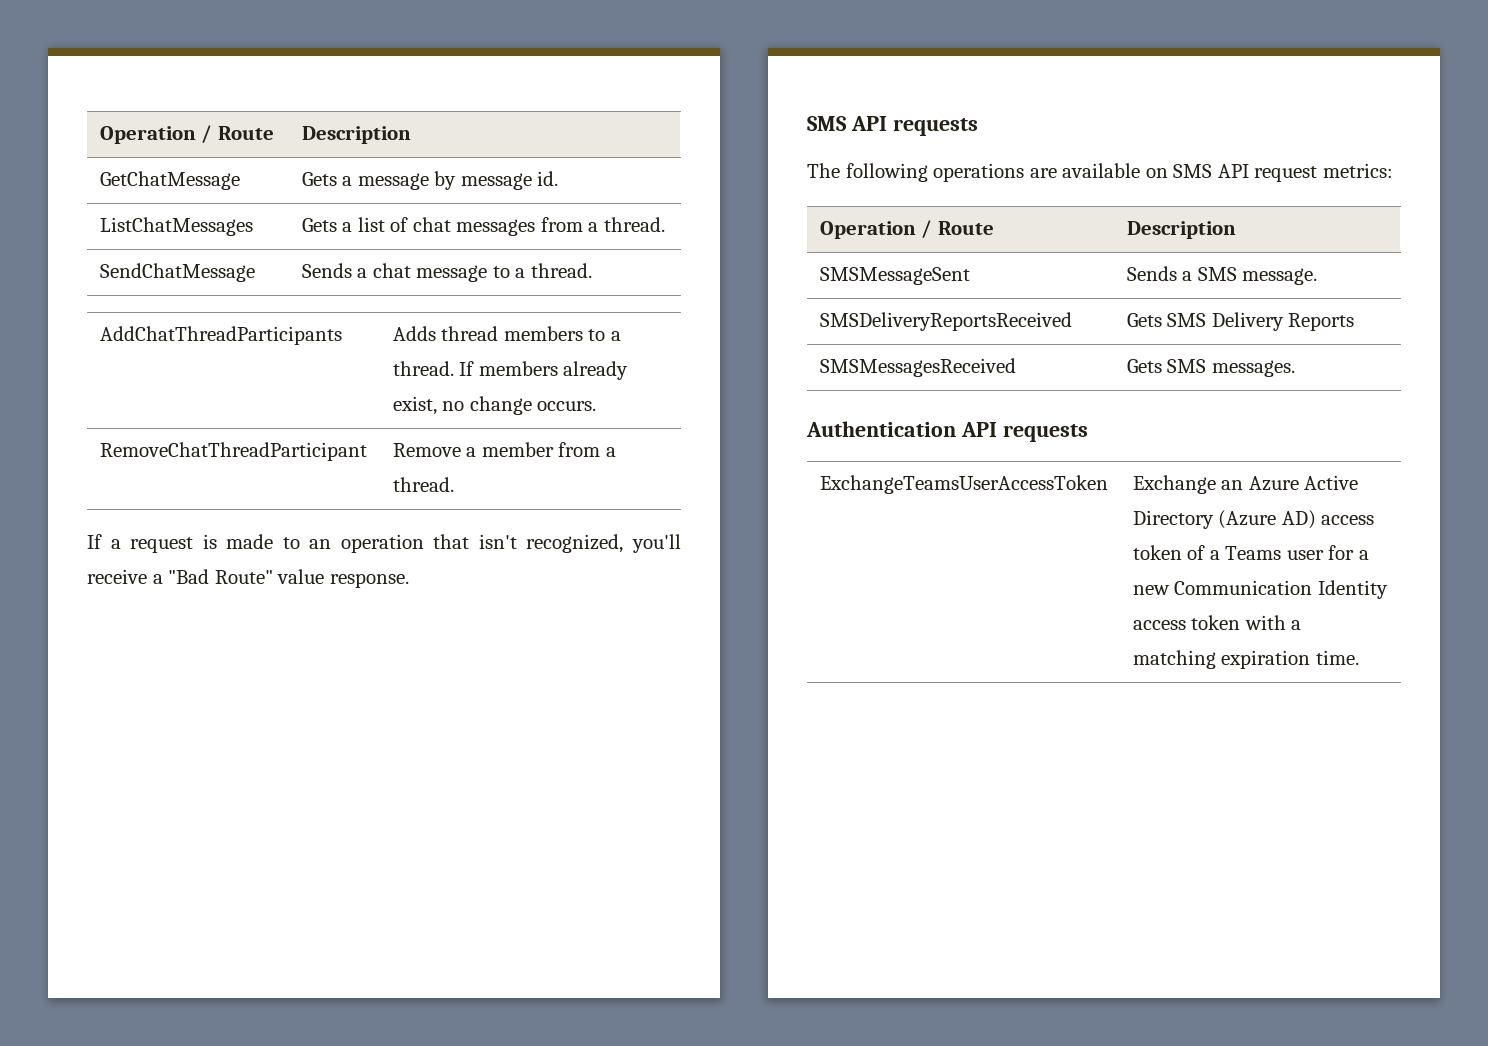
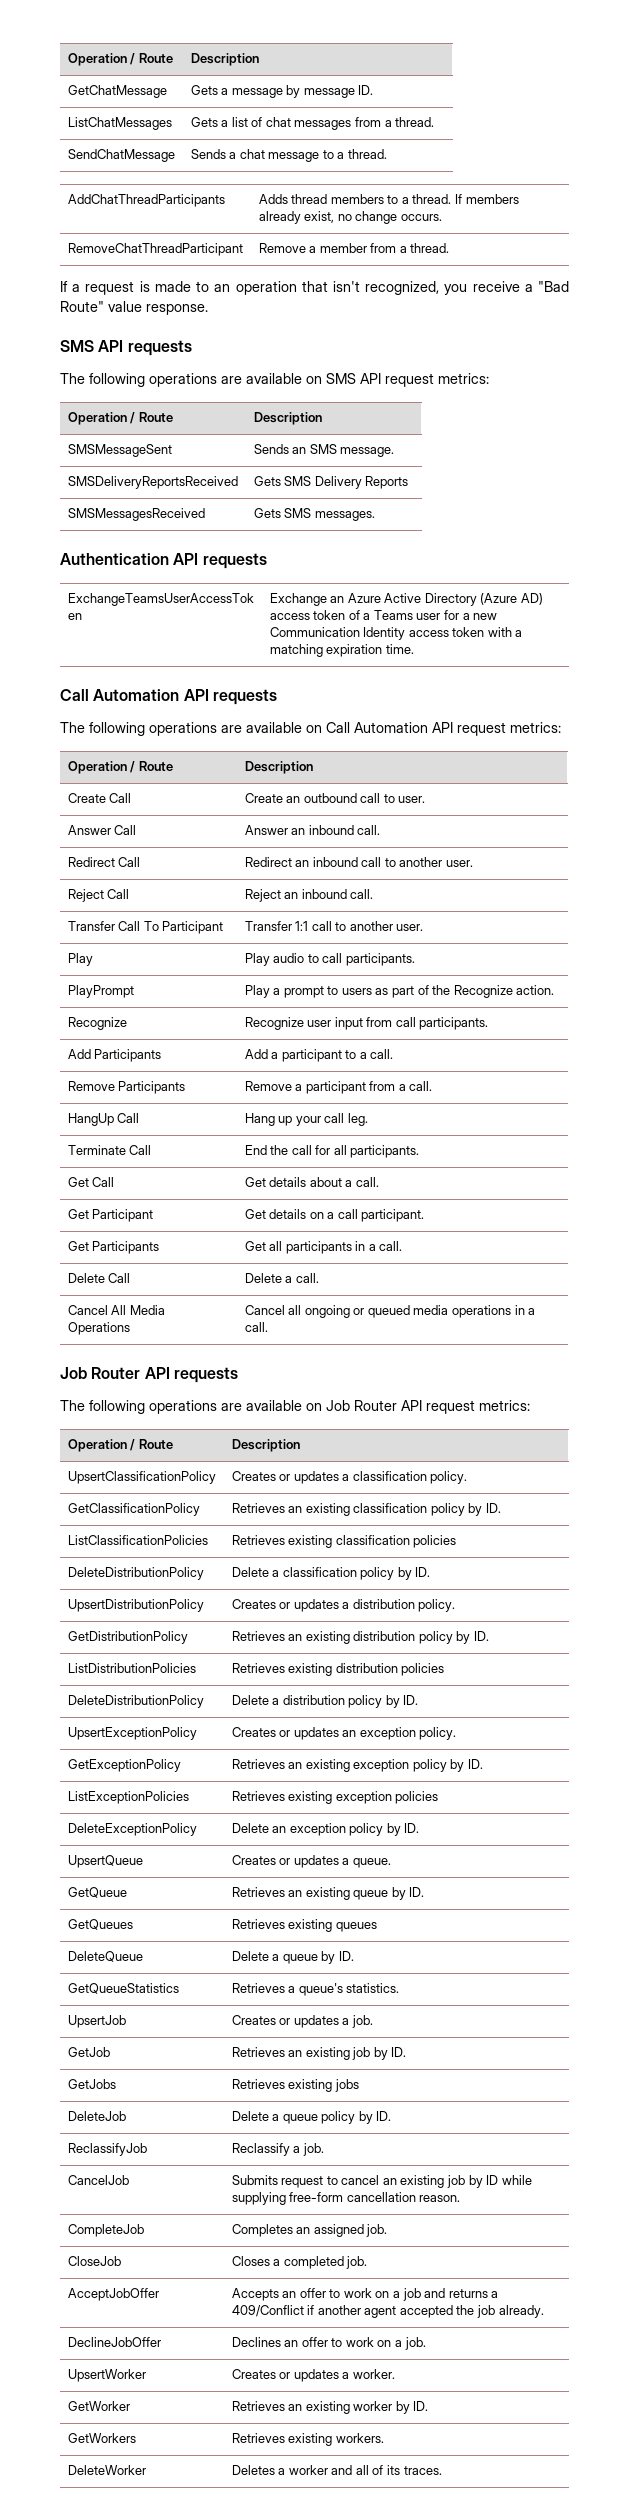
[537,171,559,186] id. -> [358,85,374,95] ID.
[632,534,681,553] you'll -> [444,284,468,295] you
[1182,271,1193,281] a -> [292,447,307,454] an
(1359, 657) none -> [60,689,277,705] [60,722,561,736] [67,761,173,774] [244,761,313,774] [67,793,132,803] [244,793,426,803] [67,825,137,835] [244,825,381,835] [67,857,141,867] [244,857,473,867] [67,889,130,902] [244,889,374,902] [67,921,224,934] [244,921,424,931] [67,953,93,966] [244,953,415,966] [67,985,134,998] [244,985,555,998] [67,1017,127,1030] [244,1017,489,1030] [67,1049,162,1062] [244,1049,394,1062] [67,1081,186,1094] [244,1081,433,1094] [67,1113,140,1126] [244,1113,368,1126] [67,1145,152,1155] [244,1145,420,1158] [67,1177,115,1187] [244,1177,379,1187] [67,1209,154,1222] [244,1209,425,1222] [67,1241,160,1254] [244,1241,403,1254] [67,1273,131,1283] [244,1273,319,1283] [67,1305,165,1315] [67,1322,130,1335] [244,1305,536,1318] [244,1322,268,1332] [60,1367,238,1383] [60,1400,530,1414] [67,1439,173,1452] [231,1439,300,1452] [67,1471,216,1484] [231,1471,468,1484] [67,1503,200,1516] [231,1503,501,1516] [67,1535,208,1545] [231,1535,457,1548] [67,1567,204,1580] [231,1567,431,1580] [67,1599,204,1612] [231,1599,456,1612] [67,1631,188,1644] [231,1631,489,1644] [67,1663,196,1673] [231,1663,445,1676] [67,1695,204,1708] [231,1695,419,1708] [67,1727,197,1740] [231,1727,457,1740] [67,1759,181,1772] [231,1759,483,1772] [67,1791,189,1804] [231,1791,439,1804] [67,1823,197,1836] [231,1823,420,1836] [67,1855,143,1868] [231,1855,391,1868] [67,1887,127,1898] [231,1887,425,1900] [67,1919,133,1930] [231,1919,377,1932] [67,1951,143,1962] [231,1951,354,1964] [67,1983,179,1994] [231,1983,400,1996] [67,2015,126,2028] [231,2015,373,2028] [67,2047,110,2057] [231,2047,407,2060] [67,2079,116,2089] [231,2079,359,2092] [67,2111,126,2121] [231,2111,392,2124] [67,2143,147,2156] [231,2143,324,2156] [67,2175,129,2185] [231,2175,532,2188] [231,2192,461,2205] [67,2224,144,2237] [231,2224,388,2237] [67,2256,121,2266] [231,2256,368,2269] [67,2288,159,2301] [231,2288,499,2301] [231,2305,544,2318] [67,2337,161,2347] [231,2337,426,2350] [67,2369,146,2382] [231,2369,395,2382] [67,2401,130,2411] [231,2401,429,2414] [67,2433,136,2443] [231,2433,384,2446] [67,2465,146,2475] [231,2465,442,2475] // Call Automation API requests // The following operations are available on Call Automation API request metrics: // Operation / Route | Description // Create Call | Create an outbound call to user. // Answer Call | Answer an inbound call. // Redirect Call | Redirect an inbound call to another user. // Reject Call | Reject an inbound call. // Transfer Call To Participant | Transfer 1:1 call to another user. // Play | Play audio to call participants. // PlayPrompt | Play a prompt to users as part of the Recognize action. // Recognize | Recognize user input from call participants. // Add Participants | Add a participant to a call. // Remove Participants | Remove a participant from a call. // HangUp Call | Hang up your call leg. // Terminate Call | End the call for all participants. // Get Call | Get details about a call. // Get Participant | Get details on a call participant. // Get Participants | Get all participants in a call. // Delete Call | Delete a call. // Cancel All Media Operations | Cancel all ongoing or queued media operations in a call. // Job Router API requests // The following operations are available on Job Router API request metrics: // Operation / Route | Description // UpsertClassificationPolicy | Creates or updates a classification policy. // GetClassificationPolicy | Retrieves an existing classification policy by ID. // ListClassificationPolicies | Retrieves existing classification policies // DeleteDistributionPolicy | Delete a classification policy by ID. // UpsertDistributionPolicy | Creates or updates a distribution policy. // GetDistributionPolicy | Retrieves an existing distribution policy by ID. // ListDistributionPolicies | Retrieves existing distribution policies // DeleteDistributionPolicy | Delete a distribution policy by ID. // UpsertExceptionPolicy | Creates or updates an exception policy. // GetExceptionPolicy | Retrieves an existing exception policy by ID. // ListExceptionPolicies | Retrieves existing exception policies // DeleteExceptionPolicy | Delete an exception policy by ID. // UpsertQueue | Creates or updates a queue. // GetQueue | Retrieves an existing queue by ID. // GetQueues | Retrieves existing queues // DeleteQueue | Delete a queue by ID. // GetQueueStatistics | Retrieves a queue's statistics. // UpsertJob | Creates or updates a job. // GetJob | Retrieves an existing job by ID. // GetJobs | Retrieves existing jobs // DeleteJob | Delete a queue policy by ID. // ReclassifyJob | Reclassify a job. // CancelJob | Submits request to cancel an existing job by ID while supplying free-form cancellation reason. // CompleteJob | Completes an assigned job. // CloseJob | Closes a completed job. // AcceptJobOffer | Accepts an offer to work on a job and returns a 409/Conflict if another agent accepted the job already. // DeclineJobOffer | Declines an offer to work on a job. // UpsertWorker | Creates or updates a worker. // GetWorker | Retrieves an existing worker by ID. // GetWorkers | Retrieves existing workers. // DeleteWorker | Deletes a worker and all of its traces.

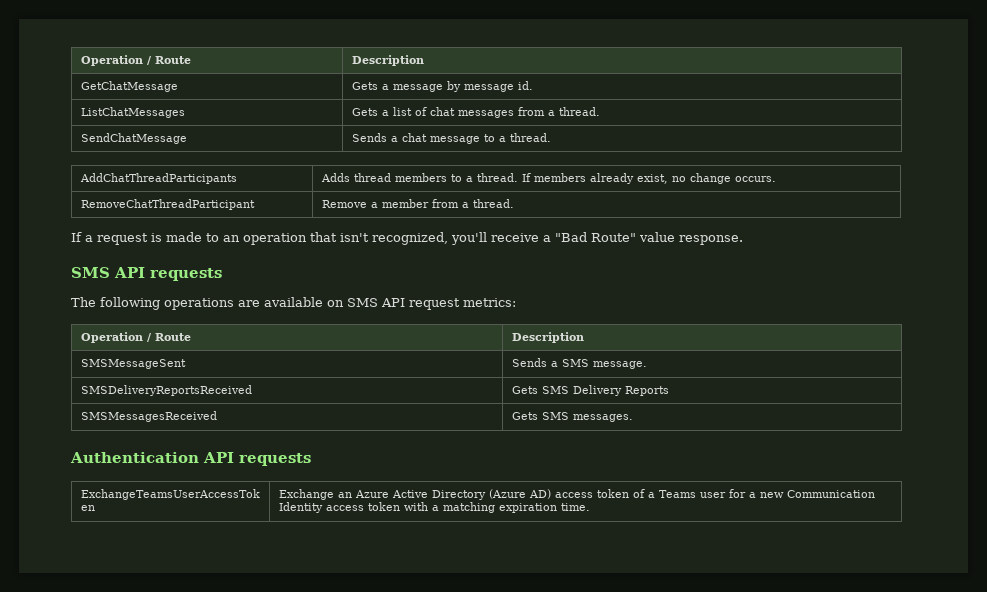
[358,85,374,95] ID. -> [517,81,533,90] id.
[444,284,468,295] you -> [451,232,487,245] you'll
[292,447,307,454] an -> [550,361,558,367] a
[60,689,277,705] [60,722,561,736] [67,761,173,774] [244,761,313,774] [67,793,132,803] [244,793,426,803] [67,825,137,835] [244,825,381,835] [67,857,141,867] [244,857,473,867] [67,889,130,902] [244,889,374,902] [67,921,224,934] [244,921,424,931] [67,953,93,966] [244,953,415,966] [67,985,134,998] [244,985,555,998] [67,1017,127,1030] [244,1017,489,1030] [67,1049,162,1062] [244,1049,394,1062] [67,1081,186,1094] [244,1081,433,1094] [67,1113,140,1126] [244,1113,368,1126] [67,1145,152,1155] [244,1145,420,1158] [67,1177,115,1187] [244,1177,379,1187] [67,1209,154,1222] [244,1209,425,1222] [67,1241,160,1254] [244,1241,403,1254] [67,1273,131,1283] [244,1273,319,1283] [67,1305,165,1315] [67,1322,130,1335] [244,1305,536,1318] [244,1322,268,1332] [60,1367,238,1383] [60,1400,530,1414] [67,1439,173,1452] [231,1439,300,1452] [67,1471,216,1484] [231,1471,468,1484] [67,1503,200,1516] [231,1503,501,1516] [67,1535,208,1545] [231,1535,457,1548] [67,1567,204,1580] [231,1567,431,1580] [67,1599,204,1612] [231,1599,456,1612] [67,1631,188,1644] [231,1631,489,1644] [67,1663,196,1673] [231,1663,445,1676] [67,1695,204,1708] [231,1695,419,1708] [67,1727,197,1740] [231,1727,457,1740] [67,1759,181,1772] [231,1759,483,1772] [67,1791,189,1804] [231,1791,439,1804] [67,1823,197,1836] [231,1823,420,1836] [67,1855,143,1868] [231,1855,391,1868] [67,1887,127,1898] [231,1887,425,1900] [67,1919,133,1930] [231,1919,377,1932] [67,1951,143,1962] [231,1951,354,1964] [67,1983,179,1994] [231,1983,400,1996] [67,2015,126,2028] [231,2015,373,2028] [67,2047,110,2057] [231,2047,407,2060] [67,2079,116,2089] [231,2079,359,2092] [67,2111,126,2121] [231,2111,392,2124] [67,2143,147,2156] [231,2143,324,2156] [67,2175,129,2185] [231,2175,532,2188] [231,2192,461,2205] [67,2224,144,2237] [231,2224,388,2237] [67,2256,121,2266] [231,2256,368,2269] [67,2288,159,2301] [231,2288,499,2301] [231,2305,544,2318] [67,2337,161,2347] [231,2337,426,2350] [67,2369,146,2382] [231,2369,395,2382] [67,2401,130,2411] [231,2401,429,2414] [67,2433,136,2443] [231,2433,384,2446] [67,2465,146,2475] [231,2465,442,2475] // Call Automation API requests // The following operations are available on Call Automation API request metrics: // Operation / Route | Description // Create Call | Create an outbound call to user. // Answer Call | Answer an inbound call. // Redirect Call | Redirect an inbound call to another user. // Reject Call | Reject an inbound call. // Transfer Call To Participant | Transfer 1:1 call to another user. // Play | Play audio to call participants. // PlayPrompt | Play a prompt to users as part of the Recognize action. // Recognize | Recognize user input from call participants. // Add Participants | Add a participant to a call. // Remove Participants | Remove a participant from a call. // HangUp Call | Hang up your call leg. // Terminate Call | End the call for all participants. // Get Call | Get details about a call. // Get Participant | Get details on a call participant. // Get Participants | Get all participants in a call. // Delete Call | Delete a call. // Cancel All Media Operations | Cancel all ongoing or queued media operations in a call. // Job Router API requests // The following operations are available on Job Router API request metrics: // Operation / Route | Description // UpsertClassificationPolicy | Creates or updates a classification policy. // GetClassificationPolicy | Retrieves an existing classification policy by ID. // ListClassificationPolicies | Retrieves existing classification policies // DeleteDistributionPolicy | Delete a classification policy by ID. // UpsertDistributionPolicy | Creates or updates a distribution policy. // GetDistributionPolicy | Retrieves an existing distribution policy by ID. // ListDistributionPolicies | Retrieves existing distribution policies // DeleteDistributionPolicy | Delete a distribution policy by ID. // UpsertExceptionPolicy | Creates or updates an exception policy. // GetExceptionPolicy | Retrieves an existing exception policy by ID. // ListExceptionPolicies | Retrieves existing exception policies // DeleteExceptionPolicy | Delete an exception policy by ID. // UpsertQueue | Creates or updates a queue. // GetQueue | Retrieves an existing queue by ID. // GetQueues | Retrieves existing queues // DeleteQueue | Delete a queue by ID. // GetQueueStatistics | Retrieves a queue's statistics. // UpsertJob | Creates or updates a job. // GetJob | Retrieves an existing job by ID. // GetJobs | Retrieves existing jobs // DeleteJob | Delete a queue policy by ID. // ReclassifyJob | Reclassify a job. // CancelJob | Submits request to cancel an existing job by ID while supplying free-form cancellation reason. // CompleteJob | Completes an assigned job. // CloseJob | Closes a completed job. // AcceptJobOffer | Accepts an offer to work on a job and returns a 409/Conflict if another agent accepted the job already. // DeclineJobOffer | Declines an offer to work on a job. // UpsertWorker | Creates or updates a worker. // GetWorker | Retrieves an existing worker by ID. // GetWorkers | Retrieves existing workers. // DeleteWorker | Deletes a worker and all of its traces. -> (590, 507) none

